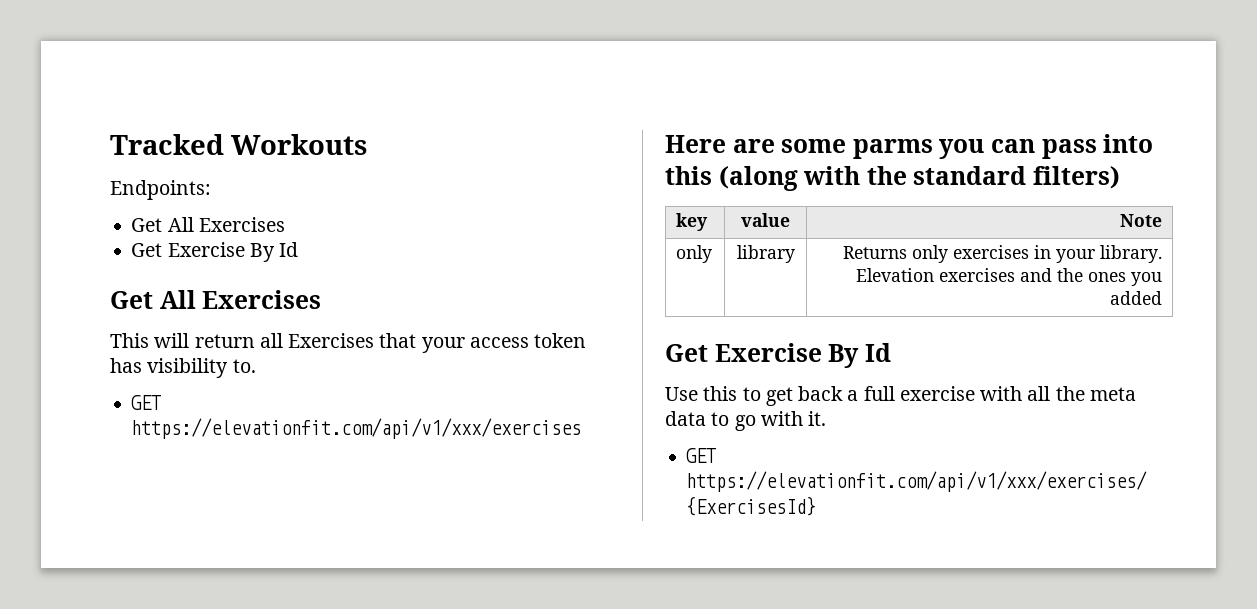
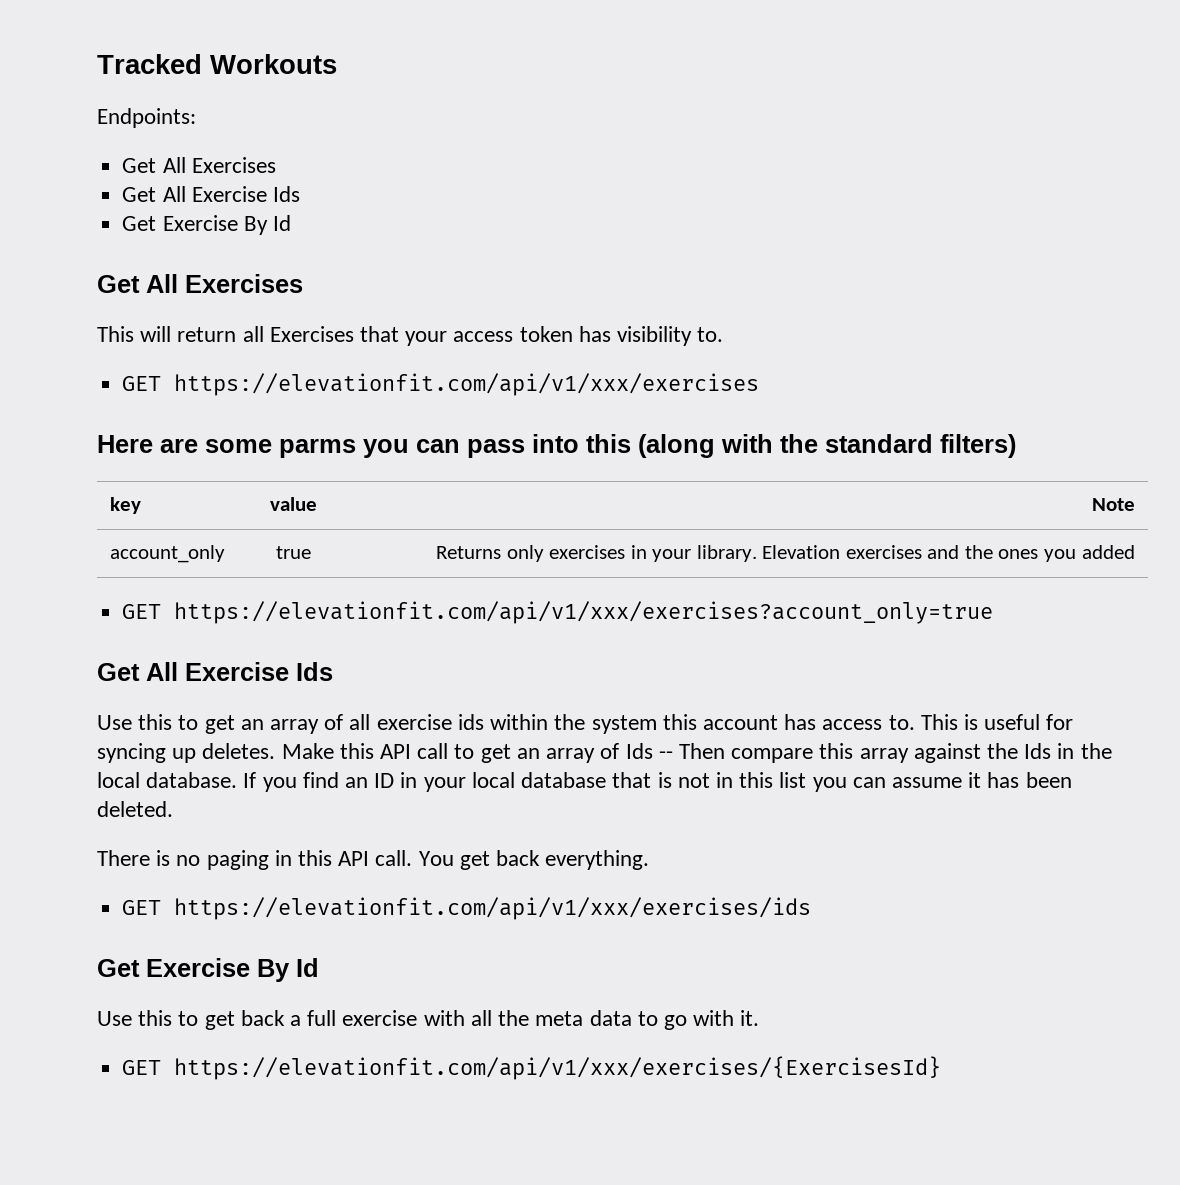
(285, 224) none -> [122,186,300,202] // Get All Exercise Ids
[676,245,713,263] [736,245,795,263] only | library -> [110,545,226,563] [276,546,311,559] account_only | true
(1162, 298) none -> [122,601,994,624] [97,662,333,681] [97,714,1074,734] [97,743,1112,763] [97,772,1072,792] [97,801,173,817] [97,850,650,870] [122,897,812,920] // GET https://elevationfit.com/api/v1/xxx/exercises?account_only=true // Get All Exercise Ids // Use this to get an array of all exercise ids within the system this account has access to. This is useful for syncing up deletes. Make this API call to get an array of Ids -- Then compare this array against the Ids in the local database. If you find an ID in your local database that is not in this list you can assume it has been deleted. // There is no paging in this API call. You get back everything. // GET https://elevationfit.com/api/v1/xxx/exercises/ids

